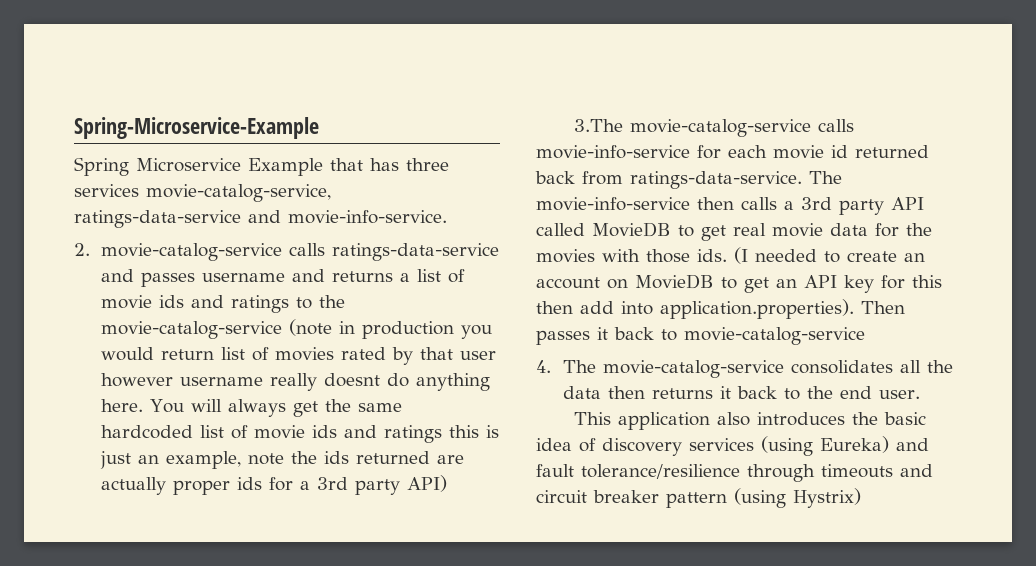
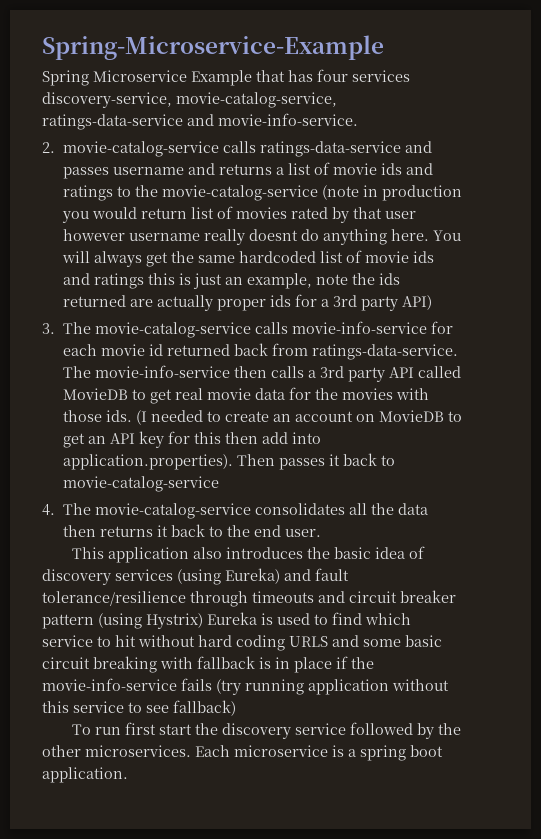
[406,158,449,171] [74,184,139,197] three services -> [317,69,410,82] [42,92,172,108] four services discovery-service,
[574,119,624,132] 3.The -> [42,322,91,334] 3. The
(861, 498) none -> [207,612,411,625] [42,635,442,651] [42,656,374,673] [42,678,449,695] [42,700,236,716] [71,722,461,739] [42,745,443,761] [42,767,128,783] Eureka is used to find which service to hit without hard coding URLS and some basic circuit breaking with fallback is in place if the movie-info-service fails (try running application without this service to see fallback) // To run first start the discovery service followed by the other microservices. Each microservice is a spring boot application.

